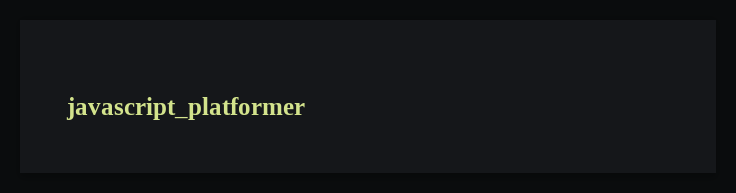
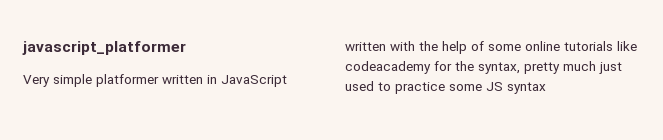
(305, 108) none -> [23,74,287,87] [345,41,637,54] [345,61,622,74] [345,81,546,94] // Very simple platformer written in JavaScript written with the help of some online tutorials like codeacademy for the syntax, pretty much just used to practice some JS syntax

